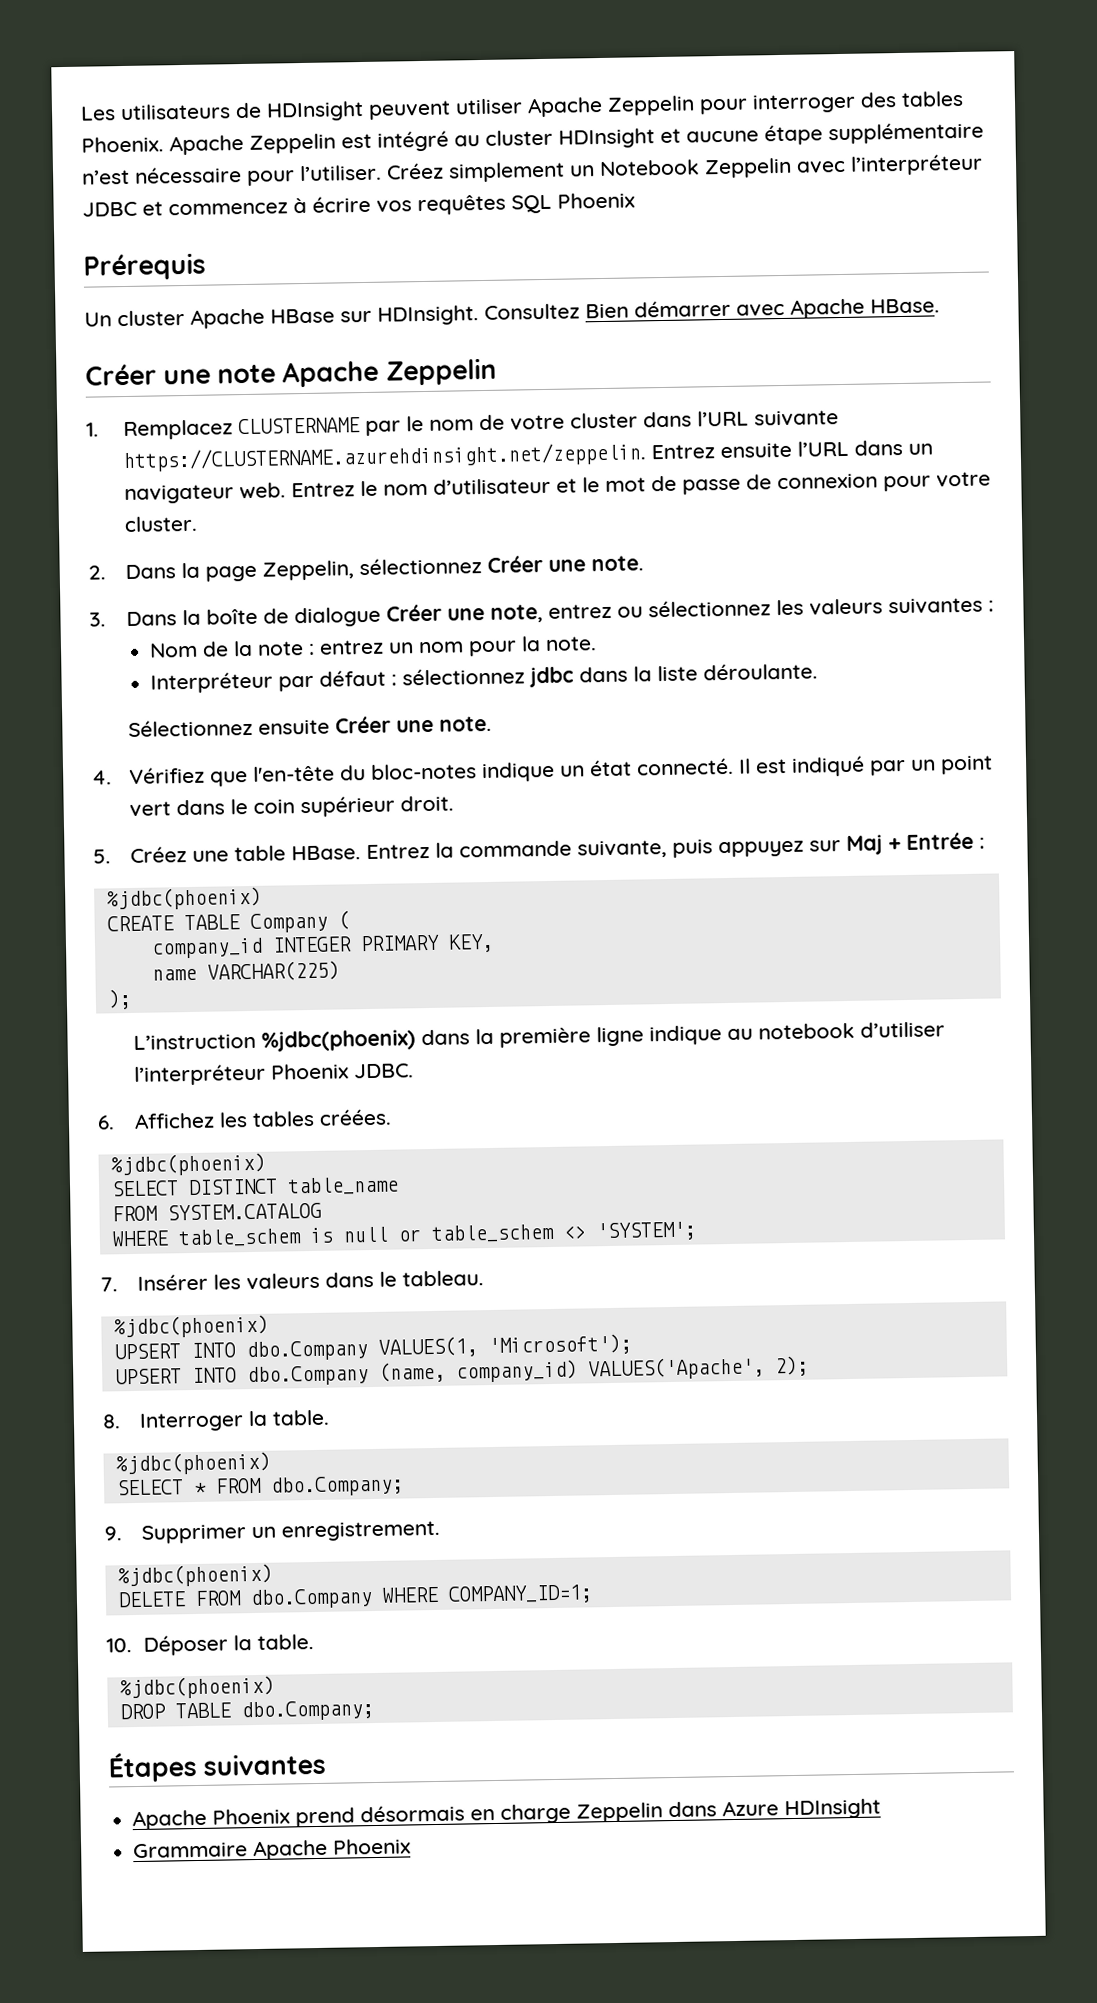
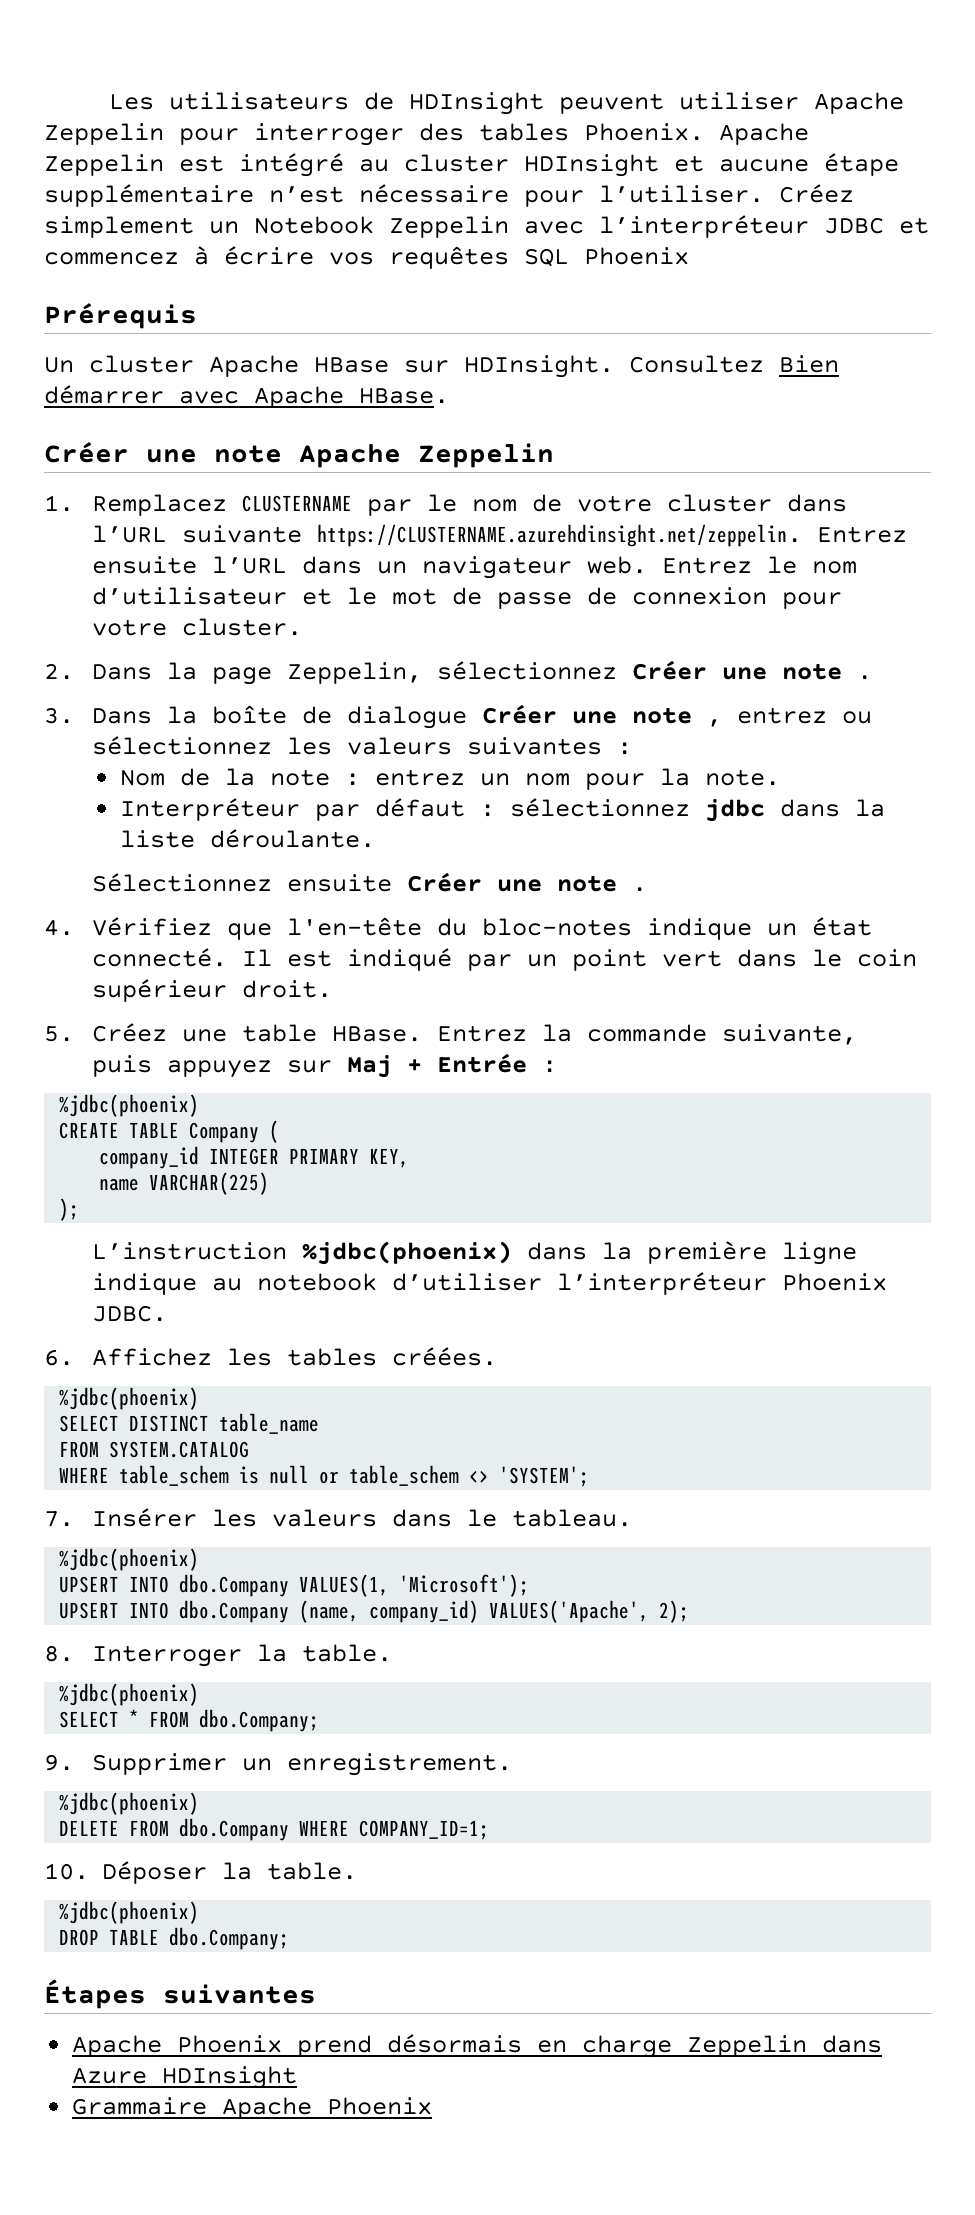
[590,555,644,572] note. -> [781,663,872,680] note .
[489,604,543,623] note, -> [631,707,722,727] note ,
[438,715,492,732] note. -> [556,875,647,892] note .

